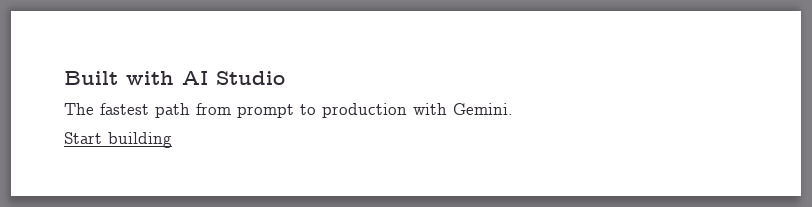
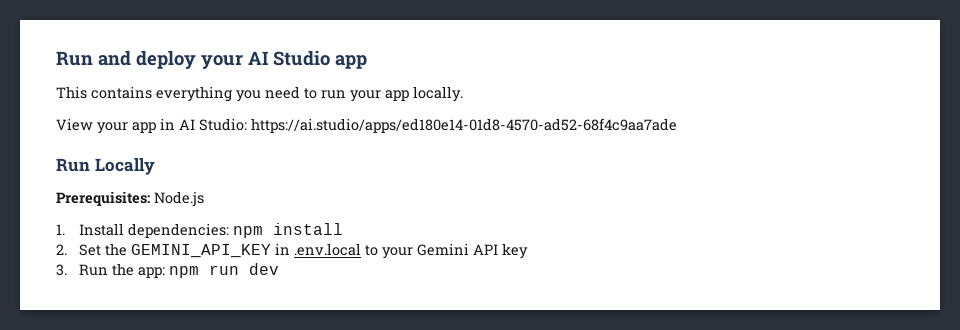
[64,71,285,85] [64,103,513,118] [64,132,172,148] Built with AI Studio // The fastest path from prompt to production with Gemini. // Start building -> [56,50,367,69] [56,86,463,102] [56,118,677,134] [56,158,155,175] [56,191,204,207] [56,223,344,238] [56,243,529,259] [56,263,280,278] Run and deploy your AI Studio app // This contains everything you need to run your app locally. // View your app in AI Studio: https://ai.studio/apps/ed180e14-01d8-4570-ad52-68f4c9aa7ade // Run Locally // Prerequisites: Node.js // 1. Install dependencies: npm install // 2. Set the GEMINI_API_KEY in .env.local to your Gemini API key // 3. Run the app: npm run dev

